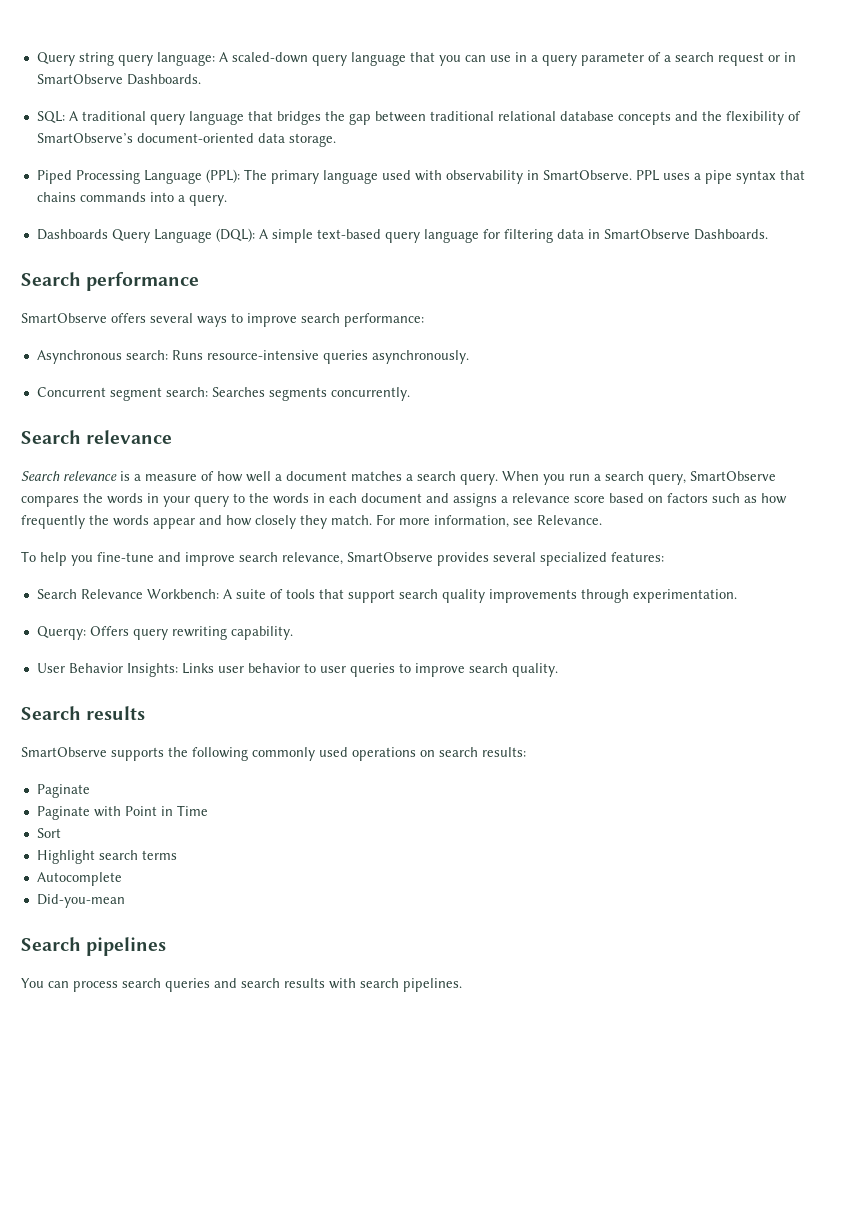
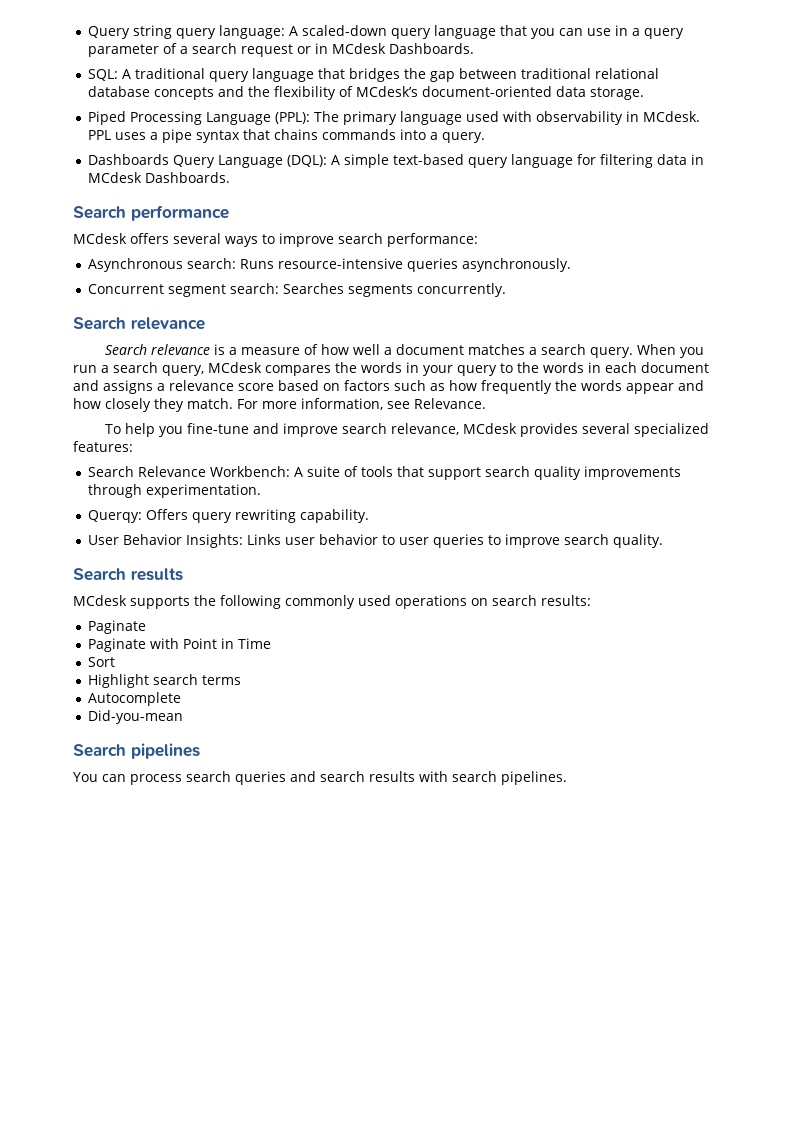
[36,74,123,84] SmartObserve -> [332,43,387,54] MCdesk
[36,133,133,143] SmartObserve’s -> [356,86,419,97] MCdesk’s
[542,170,632,180] SmartObserve. -> [643,111,701,122] MCdesk.
[603,229,690,239] SmartObserve -> [88,172,143,183] MCdesk
[21,313,107,323] SmartObserve -> [73,233,127,244] MCdesk
[690,471,776,481] SmartObserve -> [208,362,262,373] MCdesk
[347,552,433,562] SmartObserve -> [462,423,517,434] MCdesk
[21,747,107,757] SmartObserve -> [73,595,127,606] MCdesk

